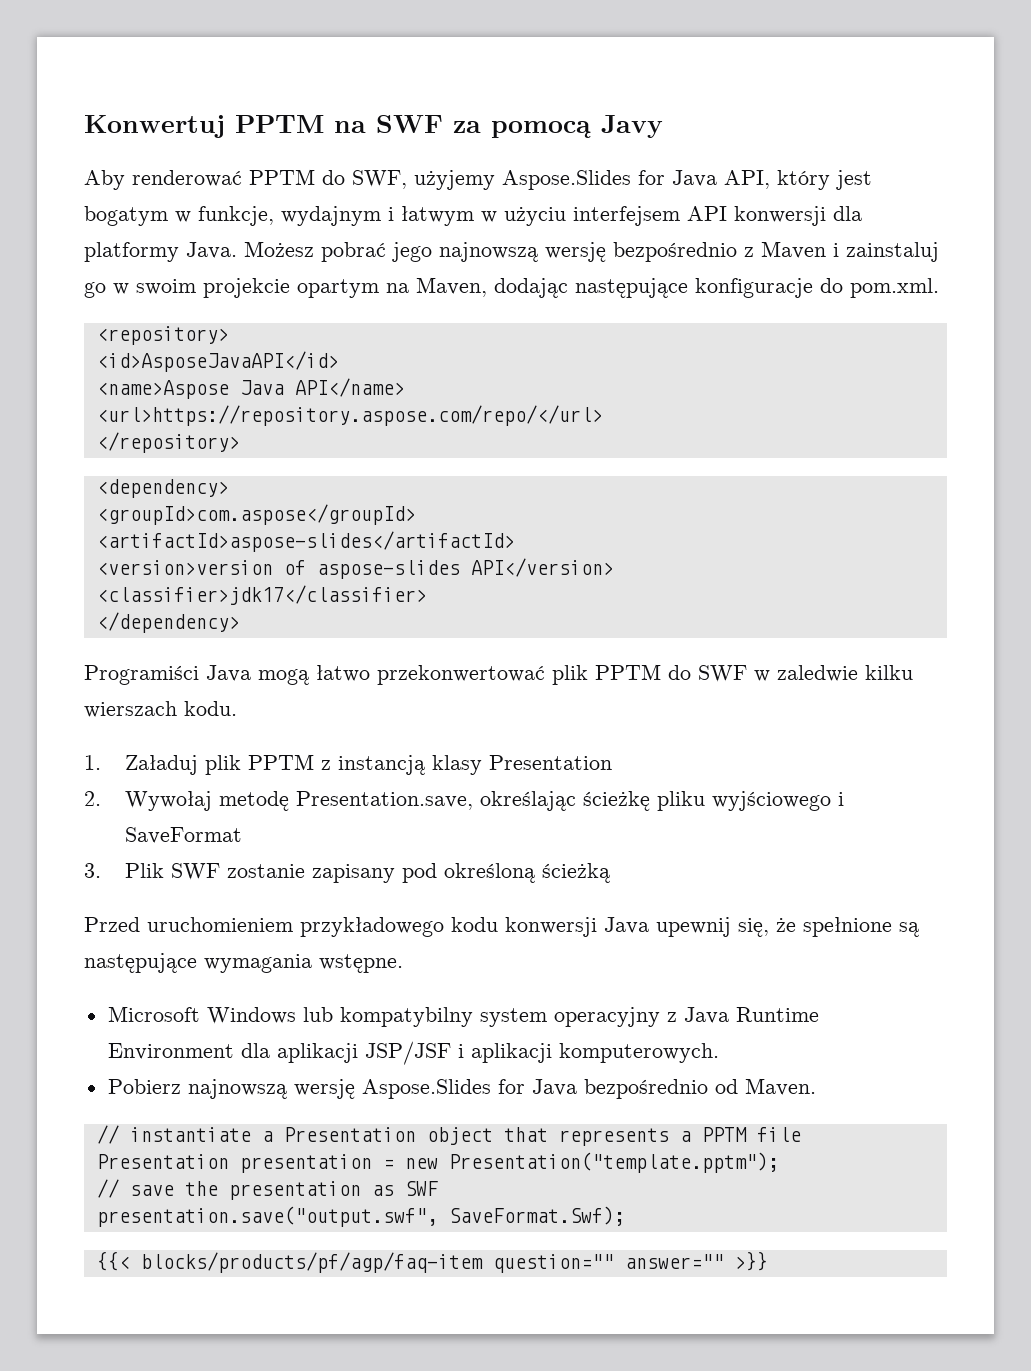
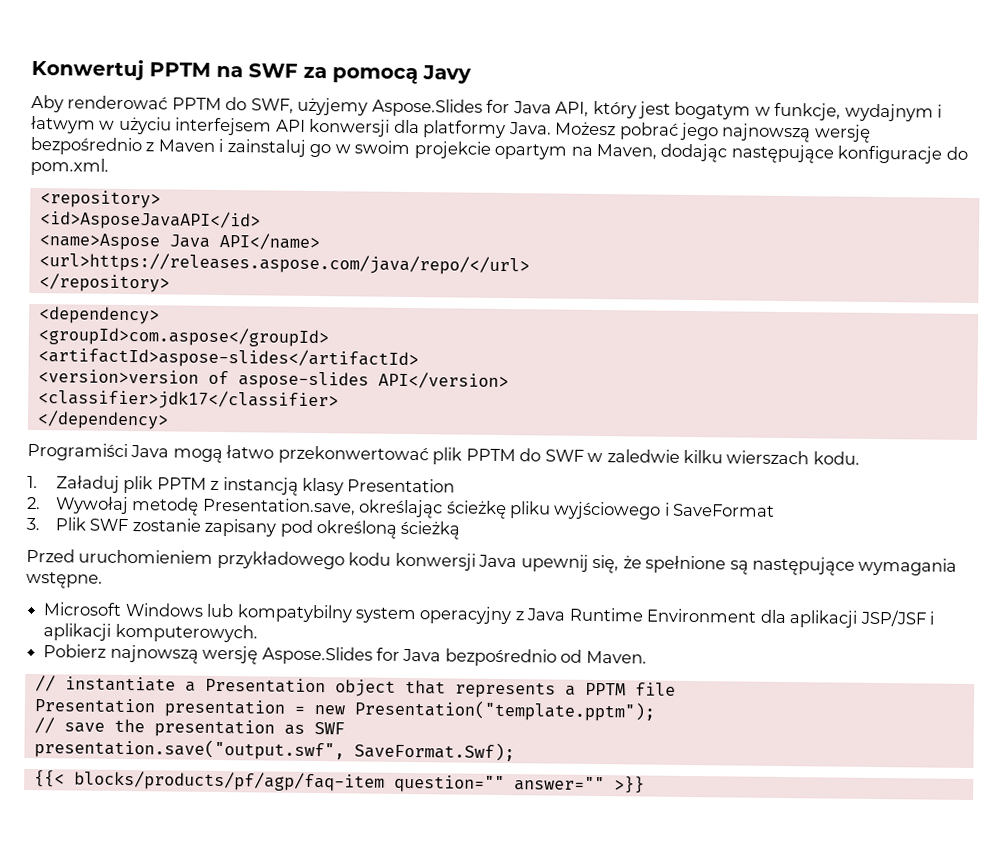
[96,405,603,426] <url>https://repository.aspose.com/repo/</url> -> [38,252,530,276] <url>https://releases.aspose.com/java/repo/</url>

